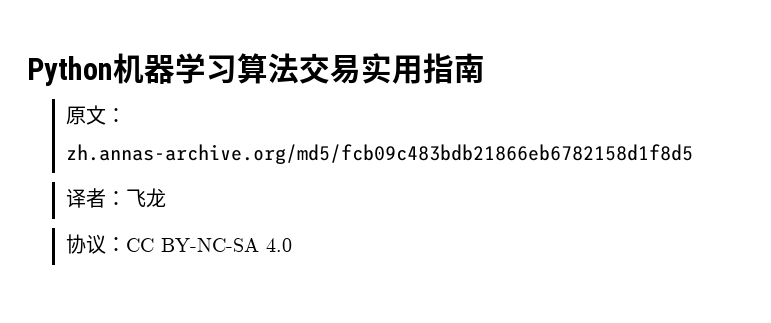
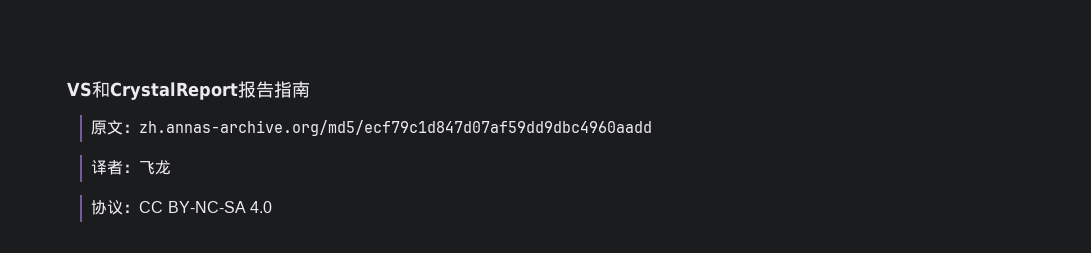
[27,53,423,86] Python机器学习算法交易实用 -> [67,81,274,100] VS和CrystalReport报告
[65,144,693,164] zh.annas-archive.org/md5/fcb09c483bdb21866eb6782158d1f8d5 -> [139,120,653,136] zh.annas-archive.org/md5/ecf79c1d847d07af59dd9dbc4960aadd

